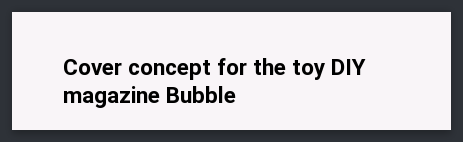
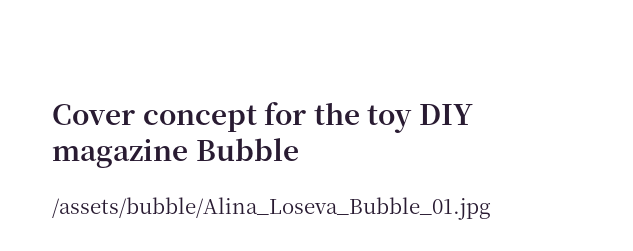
(237, 94) none -> [52,197,491,220] // /assets/bubble/Alina_Loseva_Bubble_01.jpg

